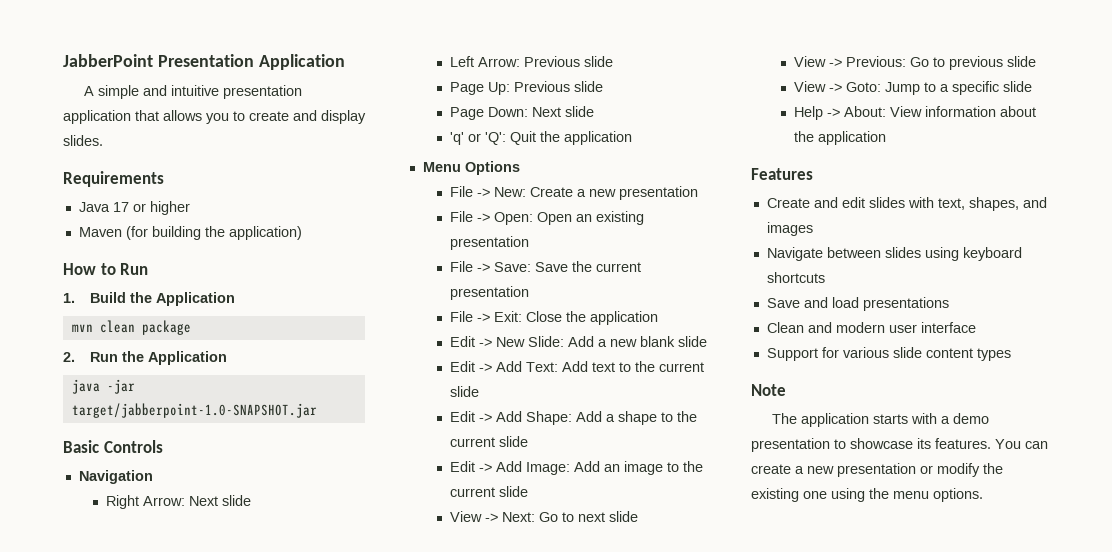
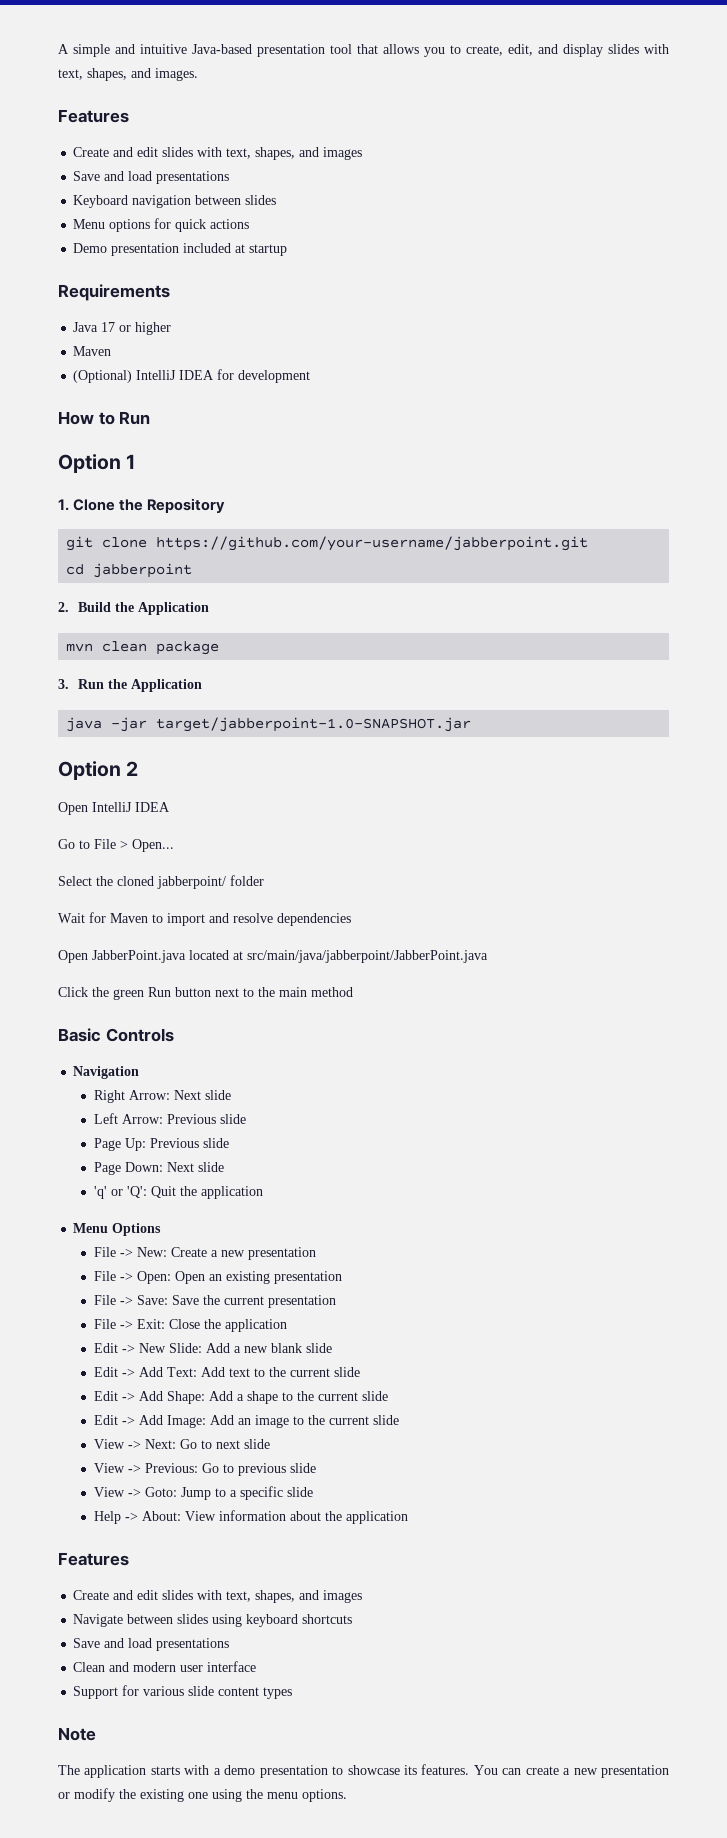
[63,54,345,70] JabberPoint Presentation Application // -> (58, 49) none
[223,85,303,99] [63,110,131,124] presentation application -> [192,44,352,57] Java-based presentation tool
[249,110,366,124] [63,135,103,146] create and display slides. -> [466,44,669,57] [58,68,198,81] [58,109,129,123] [73,147,363,160] [73,171,230,184] [73,195,277,208] [73,218,250,232] [73,243,288,256] create, edit, and display slides with text, shapes, and images. // Features // Create and edit slides with text, shapes, and images // Save and load presentations // Keyboard navigation between slides // Menu options for quick actions // Demo presentation included at startup
[125,226,302,240] [63,263,149,275] [63,293,75,303] (for building the application) // How to Run // 1. -> [73,369,311,383] [58,411,151,425] [58,454,136,473] [58,498,226,513] [66,536,589,551] [66,563,193,578] [58,602,69,612] // (Optional) IntelliJ IDEA for development // How to Run // Option 1 // 1. Clone the Repository // git clone https://github.com/your-username/jabberpoint.git // cd jabberpoint // 2.
[63,352,75,362] 2. -> [58,679,69,689] 3.
(317, 410) none -> [58,761,139,780] [58,802,170,815] [58,839,174,852] [58,875,264,889] [58,912,351,926] [58,950,488,963] [58,987,353,1000] // Option 2 // Open IntelliJ IDEA // Go to File > Open... // Select the cloned jabberpoint/ folder // Wait for Maven to import and resolve dependencies // Open JabberPoint.java located at src/main/java/jabberpoint/JabberPoint.java // Click the green Run button next to the main method

